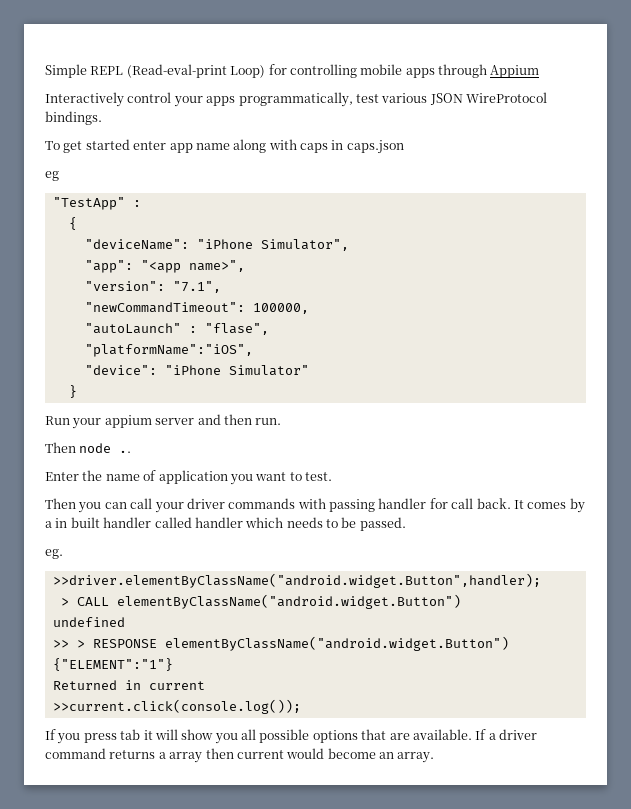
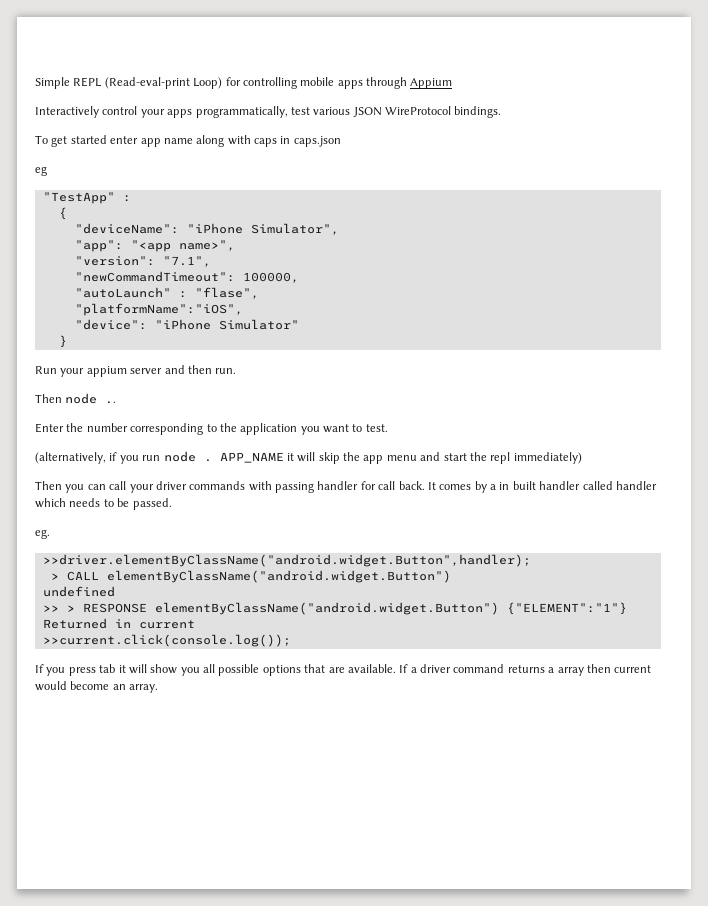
[105,470,157,481] name of -> [86,423,237,435] number corresponding to the
(332, 476) none -> [35,451,582,464] // (alternatively, if you run node . APP_NAME it will skip the app menu and start the repl immediately)

